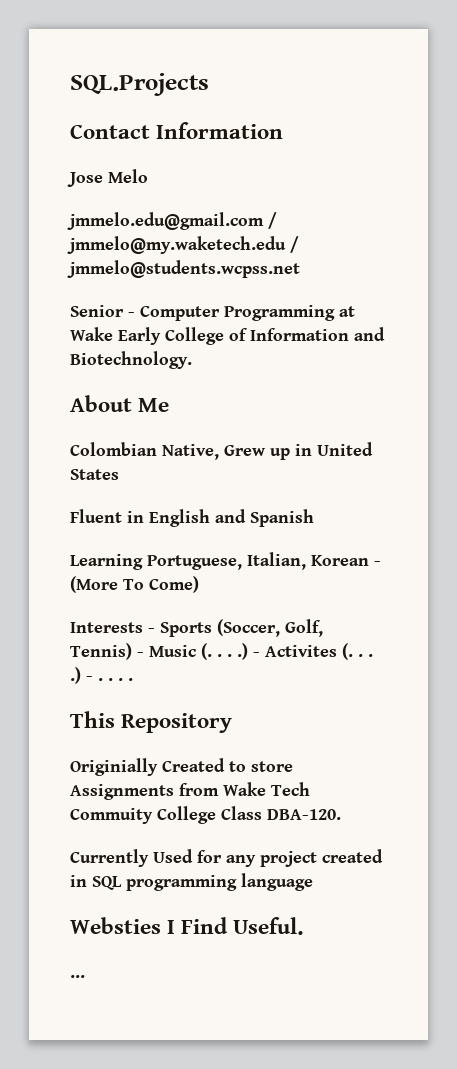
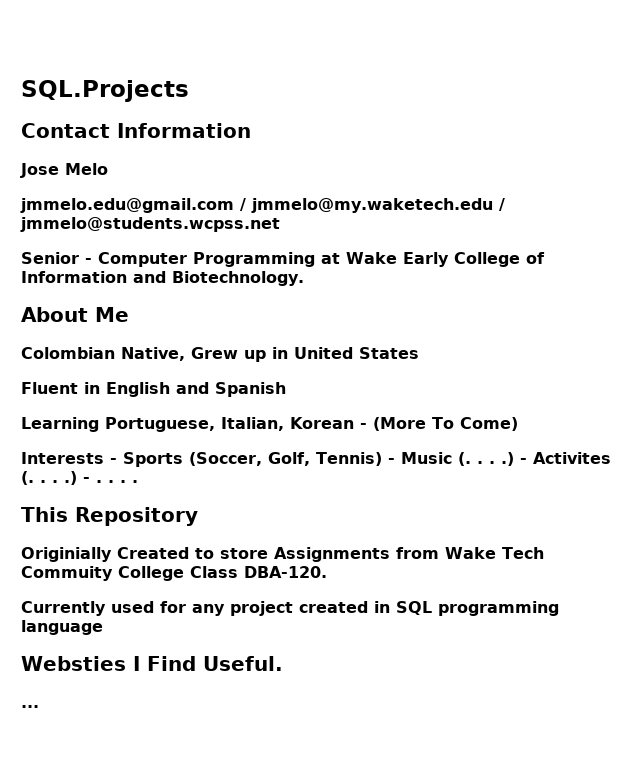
[153,849,193,863] Used -> [111,601,154,613] used

